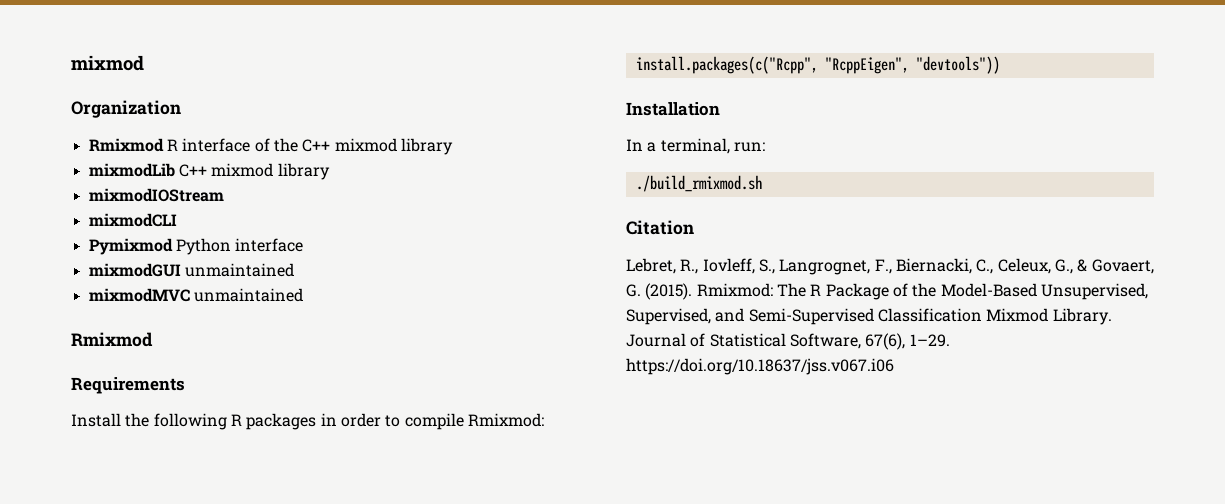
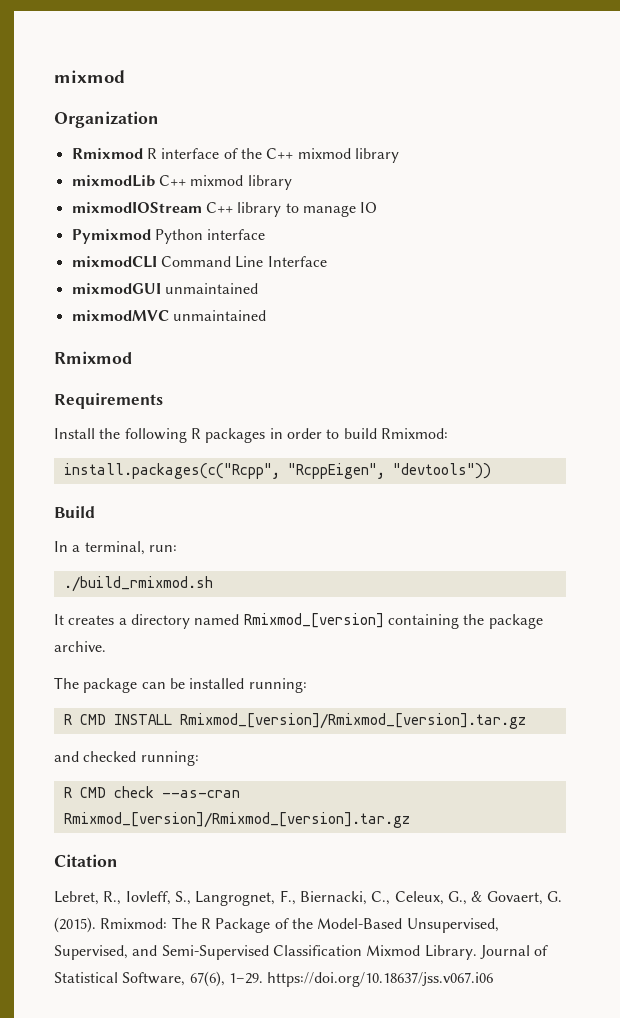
[88,213,177,227] // mixmodCLI -> [205,202,378,217] C++ library to manage IO
(304, 245) none -> [71,256,327,268] // mixmodCLI Command Line Interface
[404,413,464,430] compile -> [343,428,377,439] build
[626,102,720,116] Installation -> [54,506,95,518] Build
(762, 183) none -> [54,613,543,629] [54,641,106,652] [54,677,307,693] [63,713,526,729] [54,751,199,766] [63,786,240,798] [63,812,410,828] // It creates a directory named Rmixmod_[version] containing the package archive. // The package can be installed running: // R CMD INSTALL Rmixmod_[version]/Rmixmod_[version].tar.gz // and checked running: // R CMD check --as-cran Rmixmod_[version]/Rmixmod_[version].tar.gz

